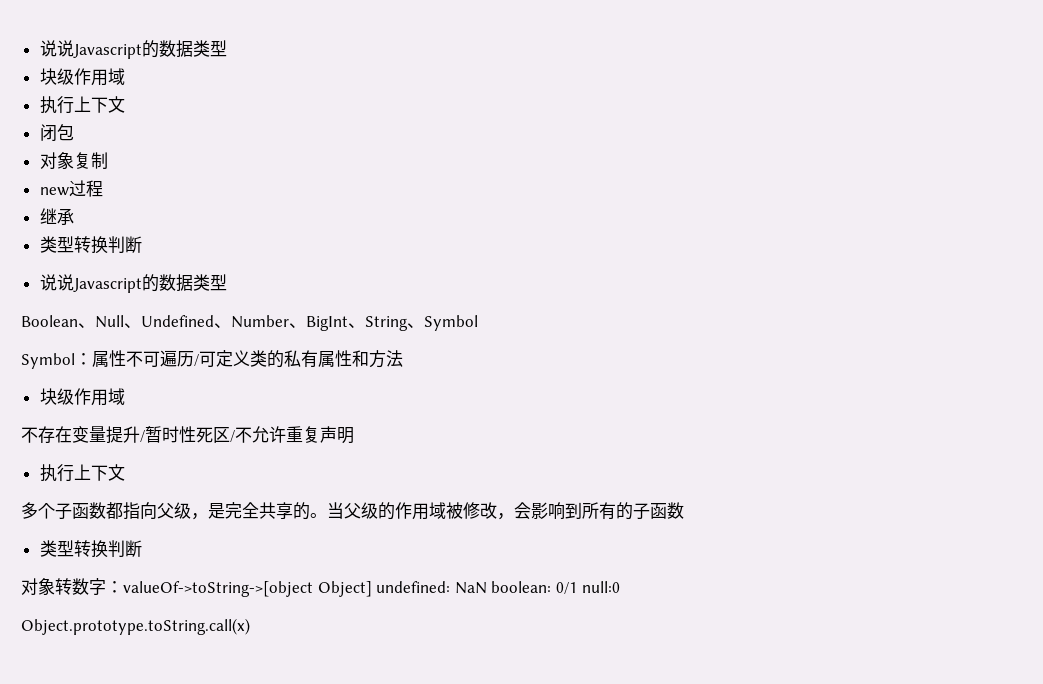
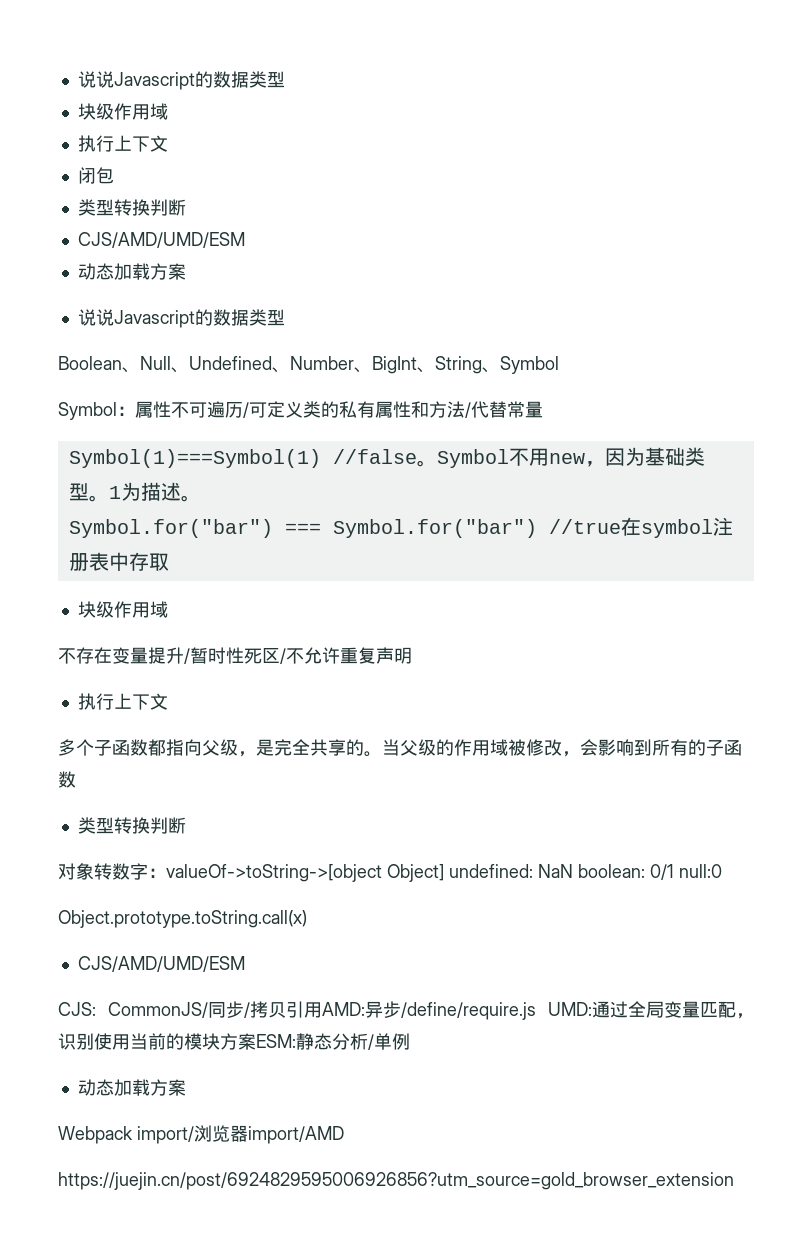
[39,152,108,169] [39,180,103,197] [39,208,74,225] [39,236,142,254] // 对象复制 // new过程 // 继承 // 类型转换判断 -> [77,199,186,216] [77,232,245,248] [77,263,186,280] // 类型转换判断 // CJS/AMD/UMD/ESM // 动态加载方案
(403, 358) none -> [465,401,543,418] [68,447,705,468] [68,482,201,502] [68,517,733,538] [68,552,169,571] /代替常量 // Symbol(1)===Symbol(1) //false。Symbol不用new，因为基础类型。1为描述。 // Symbol.for("bar") === Symbol.for("bar") //true在symbol注册表中存取
(250, 626) none -> [77,956,245,972] [58,1001,754,1020] [58,1033,410,1050] [77,1079,186,1096] [58,1125,344,1144] [58,1172,734,1190] // CJS/AMD/UMD/ESM // CJS: CommonJS/同步/拷贝引用AMD:异步/define/require.js UMD:通过全局变量匹配，识别使用当前的模块方案ESM:静态分析/单例 // 动态加载方案 // Webpack import/浏览器import/AMD // https://juejin.cn/post/6924829595006926856?utm_source=gold_browser_extension

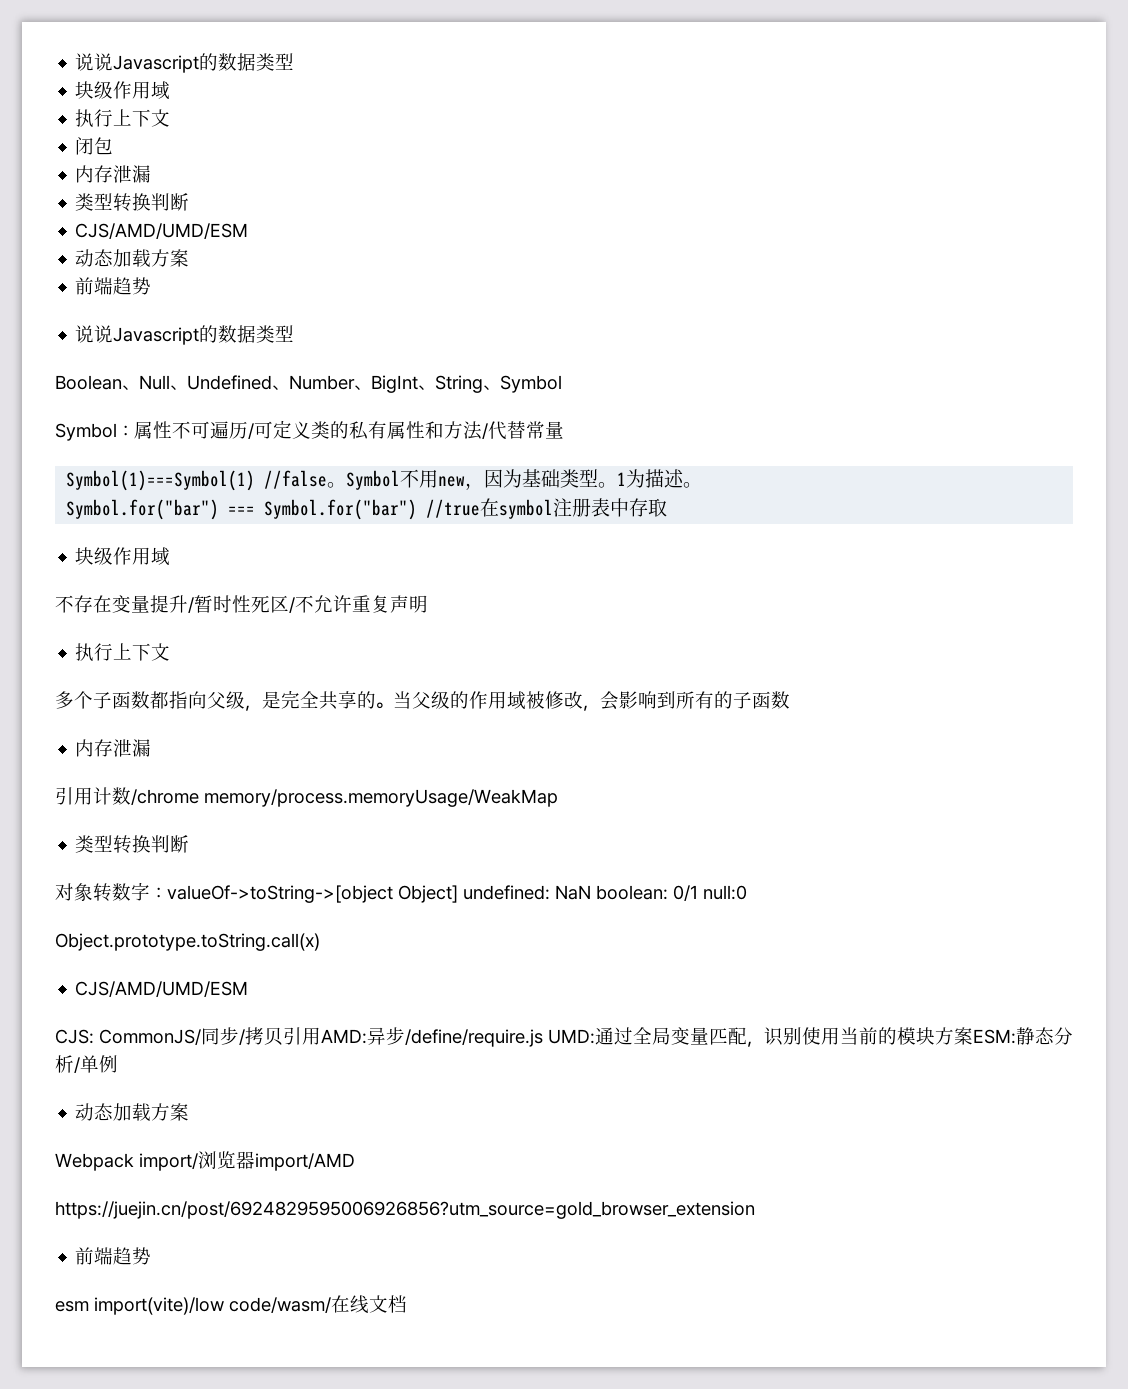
(114, 175) none -> [75,165,152,183] // 内存泄漏
(186, 271) none -> [75,277,152,295] // 前端趋势
(76, 779) none -> [75,739,152,757] [55,787,558,807] // 内存泄漏 // 引用计数/chrome memory/process.memoryUsage/WeakMap
(734, 1181) none -> [75,1247,152,1265] [55,1295,407,1315] // 前端趋势 // esm import(vite)/low code/wasm/在线文档

